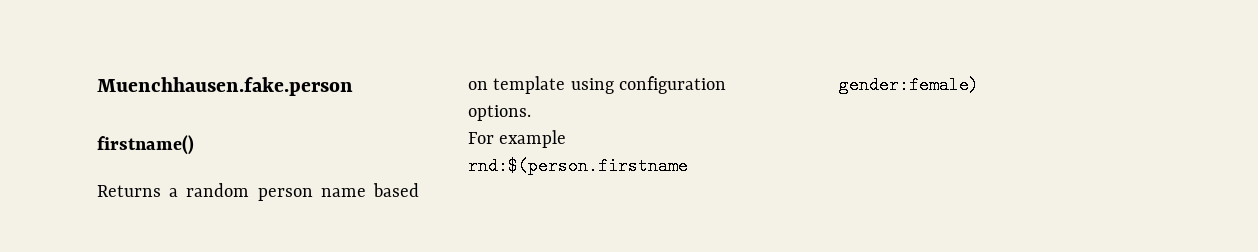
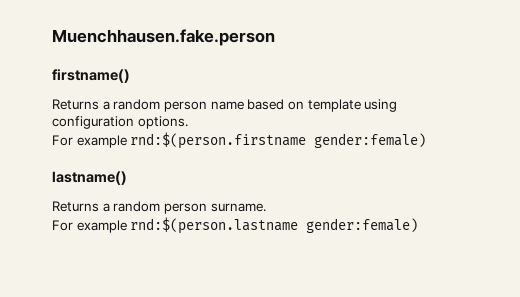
(979, 85) none -> [52,171,127,185] [52,201,266,214] [52,217,419,234] // lastname() // Returns a random person surname. // For example rnd:$(person.lastname gender:female)

